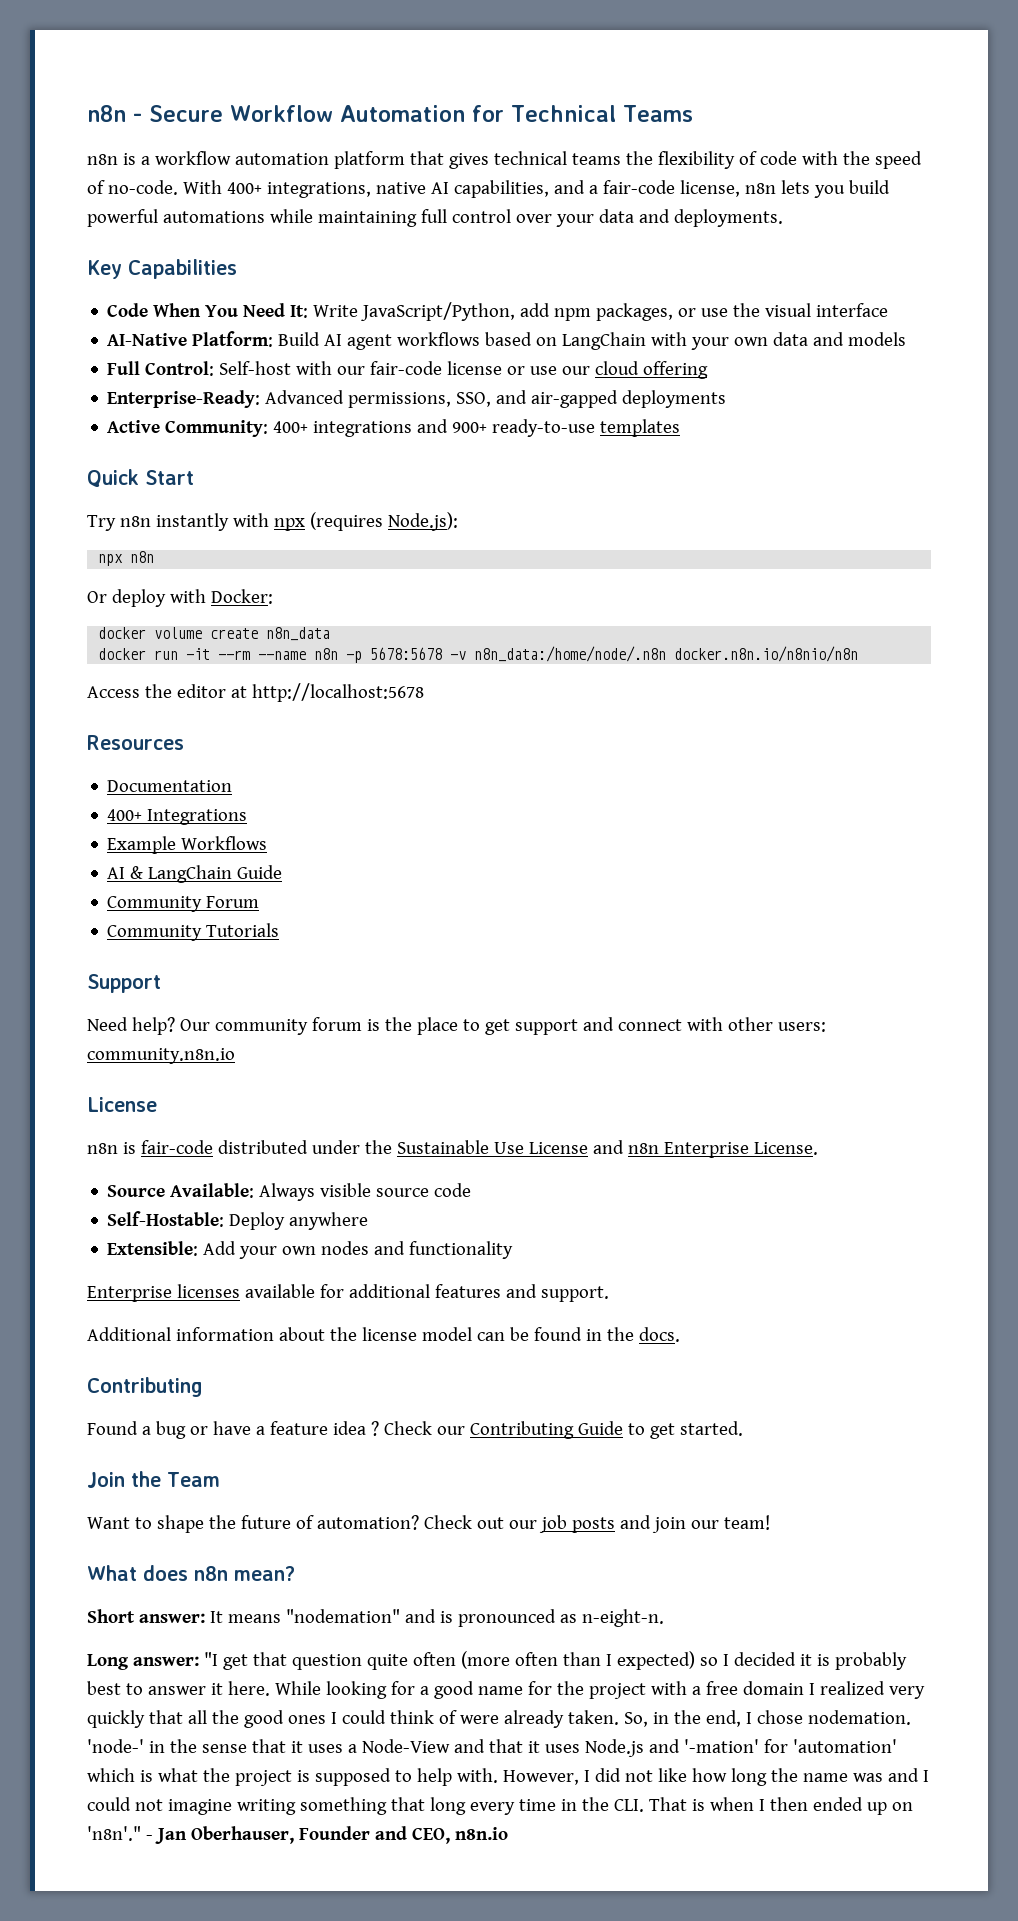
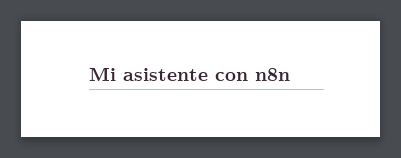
[87,105,693,122] [87,151,922,169] [87,180,890,198] [87,209,783,227] [87,259,237,279] [107,302,889,321] [107,331,907,350] [107,361,709,379] [107,390,727,408] [107,419,681,437] [87,469,194,488] [87,512,458,531] [98,551,155,566] [87,589,273,607] [98,627,331,641] [98,646,859,663] [87,683,424,702] [87,735,184,750] [107,780,233,792] [107,809,248,825] [107,836,268,854] [107,865,283,883] [107,896,260,912] [107,923,280,941] [87,974,161,993] [87,1017,826,1035] [87,1048,235,1064] [87,1097,157,1112] [87,1140,818,1158] [107,1183,472,1201] [107,1211,369,1230] [107,1241,514,1259] [87,1284,609,1302] [87,1327,680,1342] [87,1377,203,1397] [87,1421,743,1439] [87,1471,220,1488] [87,1515,770,1533] [87,1565,295,1581] [87,1609,664,1627] [87,1651,907,1670] [87,1681,925,1699] [87,1710,911,1728] [87,1739,897,1757] [87,1768,929,1786] [87,1797,913,1815] [87,1826,508,1844] n8n - Secure Workflow Automation for Technical Teams // n8n is a workflow automation platform that gives technical teams the flexibility of code with the speed of no-code. With 400+ integrations, native AI capabilities, and a fair-code license, n8n lets you build powerful automations while maintaining full control over your data and deployments. // Key Capabilities // Code When You Need It: Write JavaScript/Python, add npm packages, or use the visual interface // AI-Native Platform: Build AI agent workflows based on LangChain with your own data and models // Full Control: Self-host with our fair-code license or use our cloud offering // Enterprise-Ready: Advanced permissions, SSO, and air-gapped deployments // Active Community: 400+ integrations and 900+ ready-to-use templates // Quick Start // Try n8n instantly with npx (requires Node.js): // npx n8n // Or deploy with Docker: // docker volume create n8n_data // docker run -it --rm --name n8n -p 5678:5678 -v n8n_data:/home/node/.n8n docker.n8n.io/n8nio/n8n // Access the editor at http://localhost:5678 // Resources // Documentation // 400+ Integrations // Example Workflows // AI & LangChain Guide // Community Forum // Community Tutorials // Support // Need help? Our community forum is the place to get support and connect with other users: community.n8n.io // License // n8n is fair-code distributed under the Sustainable Use License and n8n Enterprise License. // Source Available: Always visible source code // Self-Hostable: Deploy anywhere // Extensible: Add your own nodes and functionality // Enterprise licenses available for additional features and support. // Additional information about the license model can be found in the docs. // Contributing // Found a bug or have a feature idea ? Check our Contributing Guide to get started. // Join the Team // Want to shape the future of automation? Check out our job posts and join our team! // What does n8n mean? // Short answer: It means "nodemation" and is pronounced as n-eight-n. // Long answer: "I get that question quite often (more often than I expected) so I decided it is probably best to answer it here. While looking for a good name for the project with a free domain I realized very quickly that all the good ones I could think of were already taken. So, in the end, I chose nodemation. 'node-' in the sense that it uses a Node-View and that it uses Node.js and '-mation' for 'automation' which is what the project is supposed to help with. However, I did not like how long the name was and I could not imagine writing something that long every time in the CLI. That is when I then ended up on 'n8n'." - Jan Oberhauser, Founder and CEO, n8n.io -> [89,67,290,81] Mi asistente con n8n

